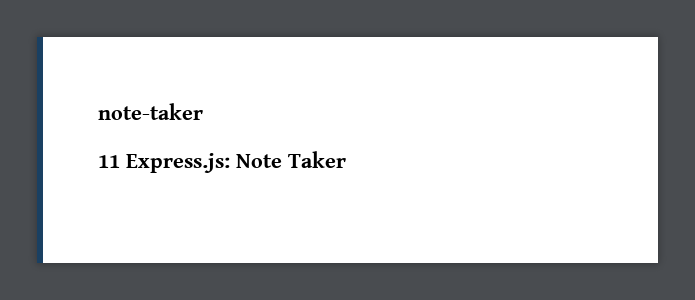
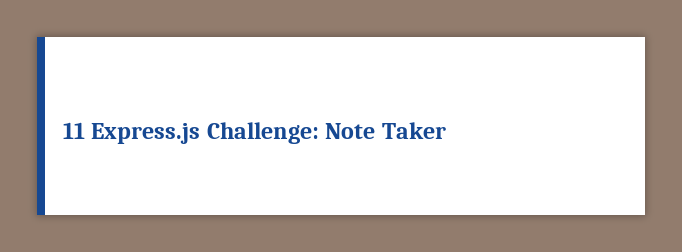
[98,103,203,120] [98,153,230,173] note-taker // 11 Express.js: -> [63,122,319,144] 11 Express.js Challenge:

